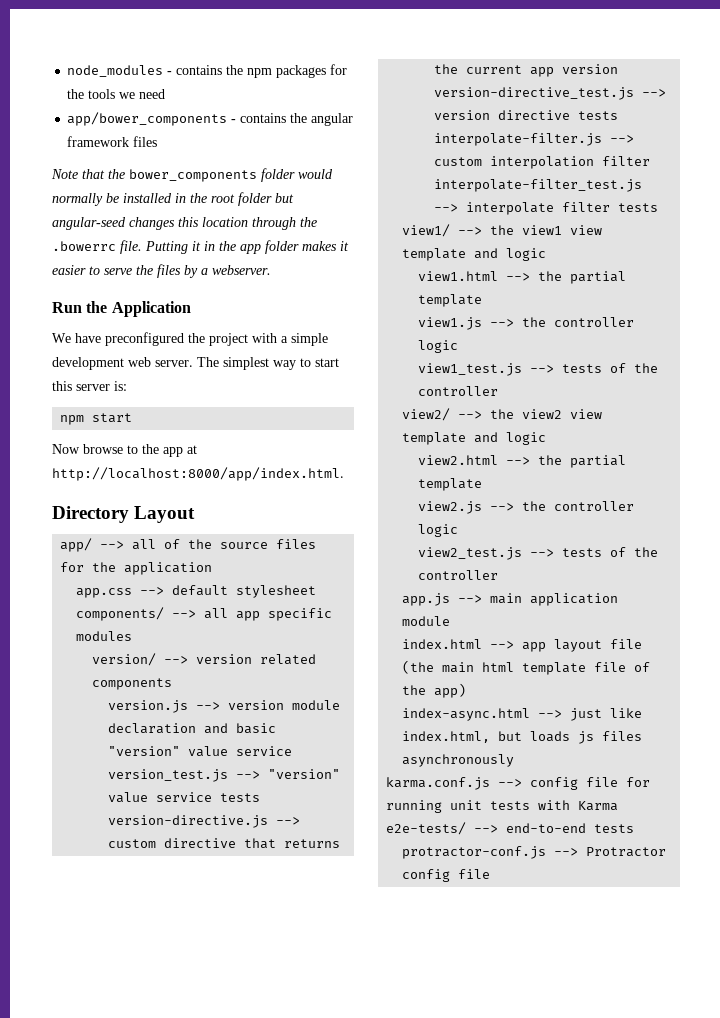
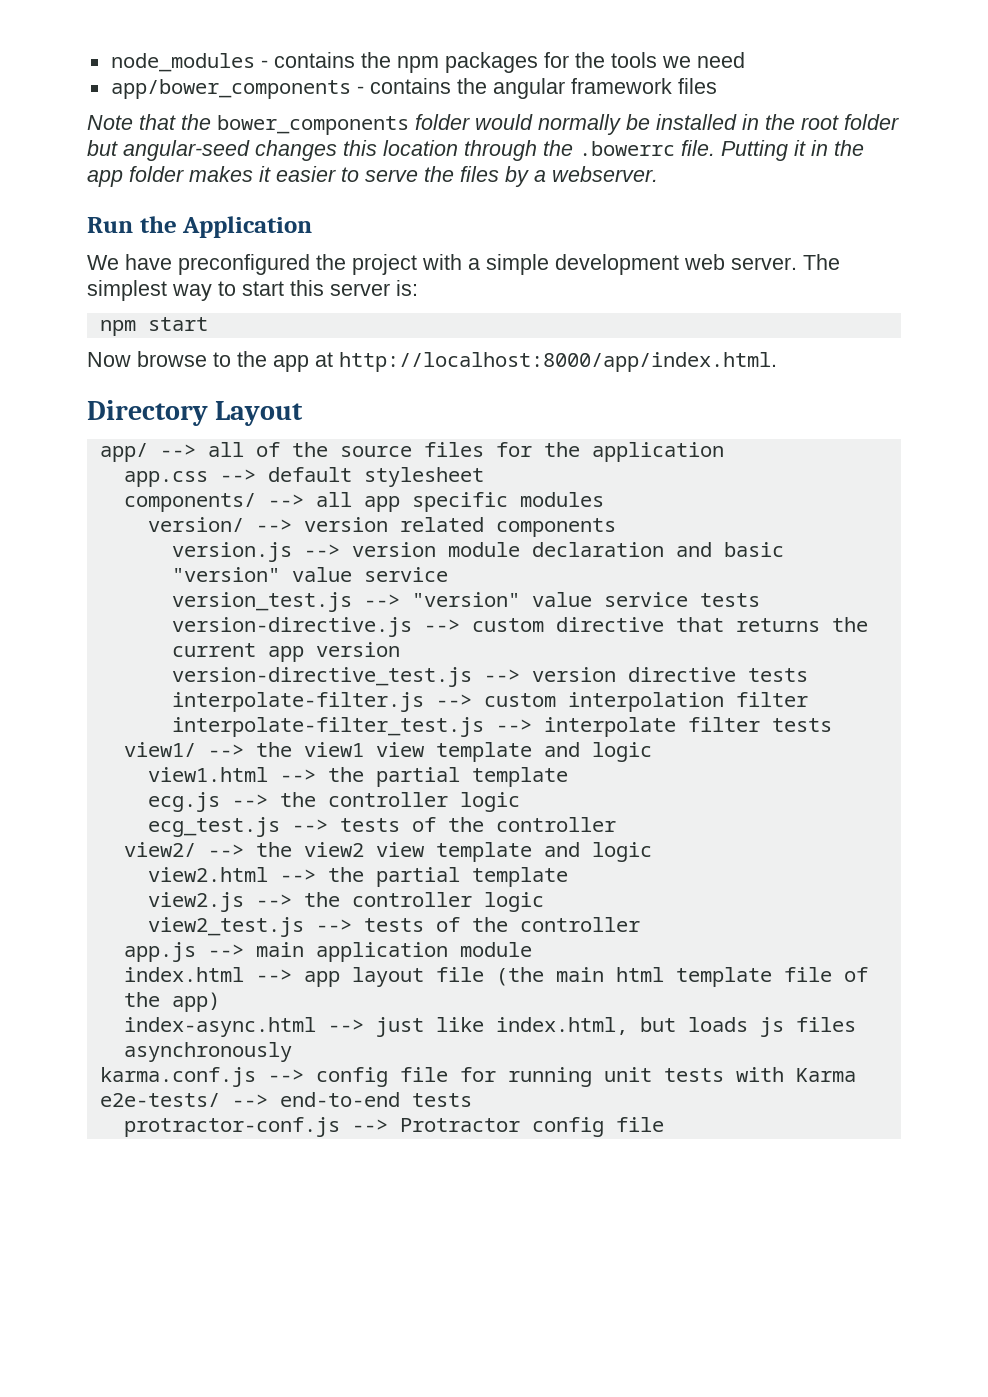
[418,317,635,330] [418,340,459,353] [418,363,523,376] view1.js --> the controller logic // view1_test.js -> [147,792,520,812] [147,817,280,837] ecg.js --> the controller logic // ecg_test.js

